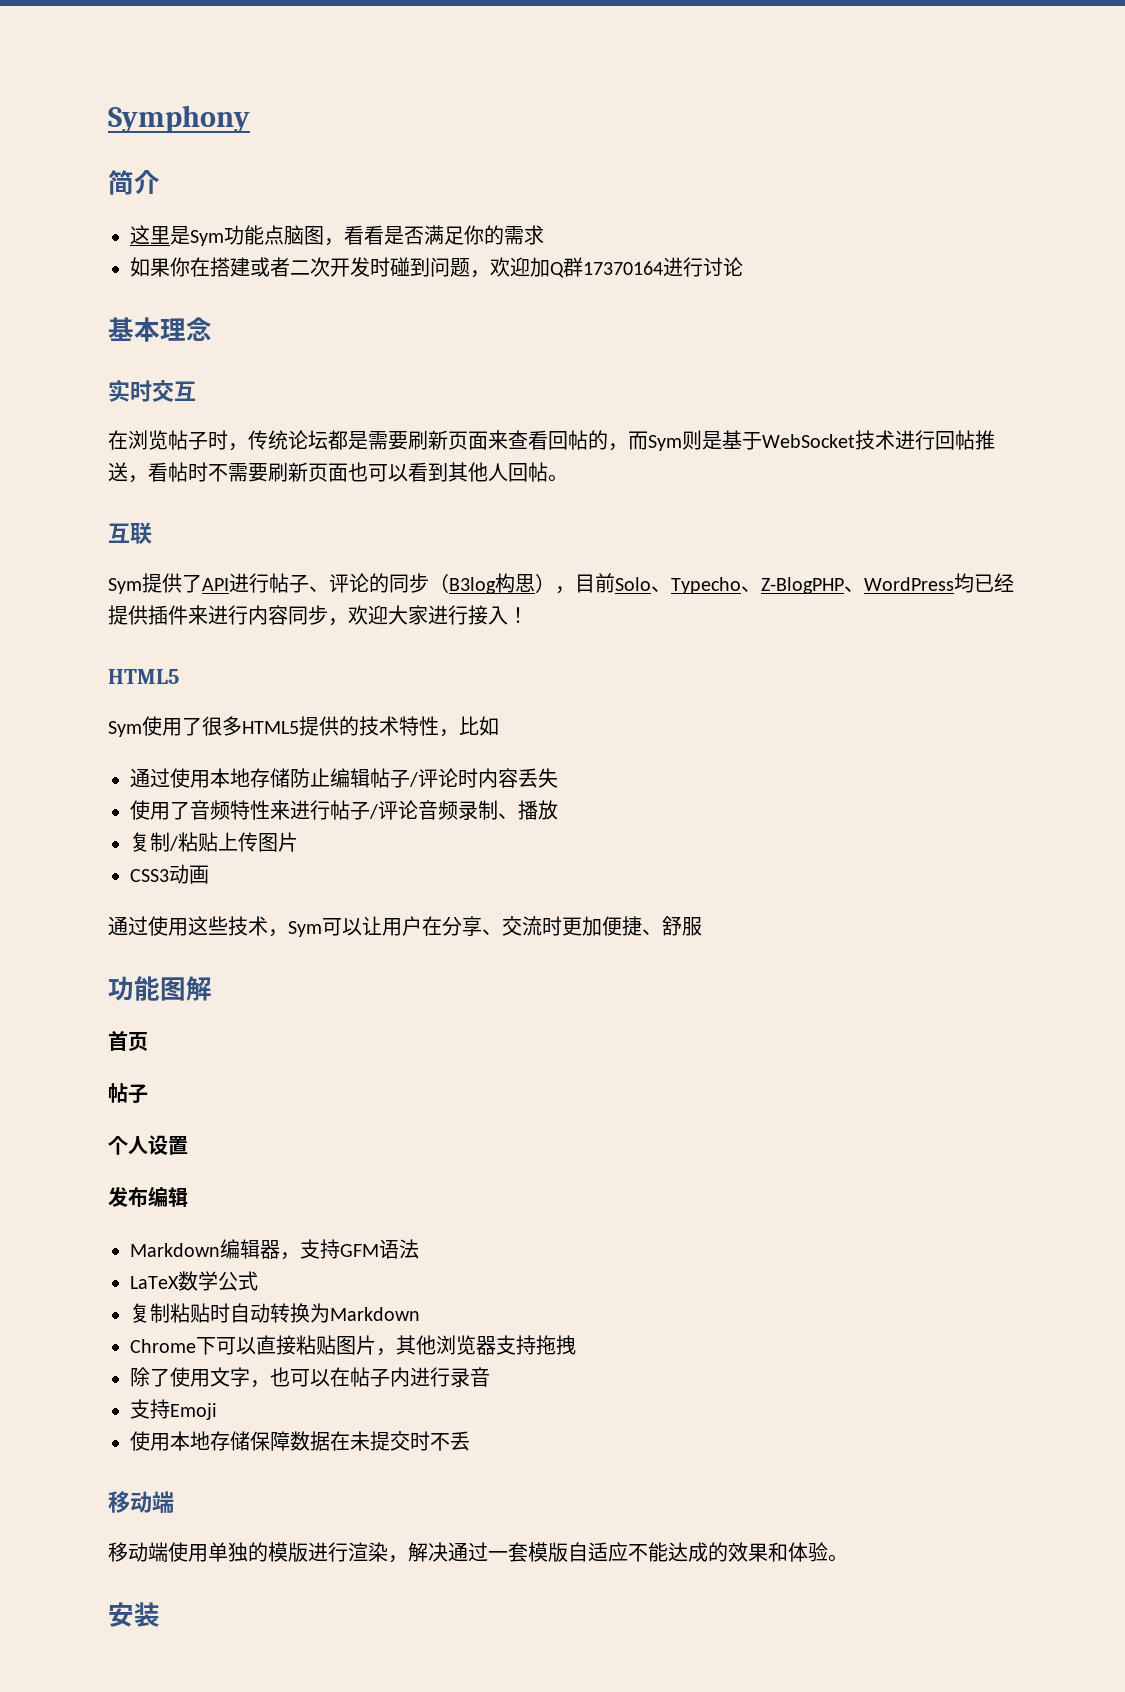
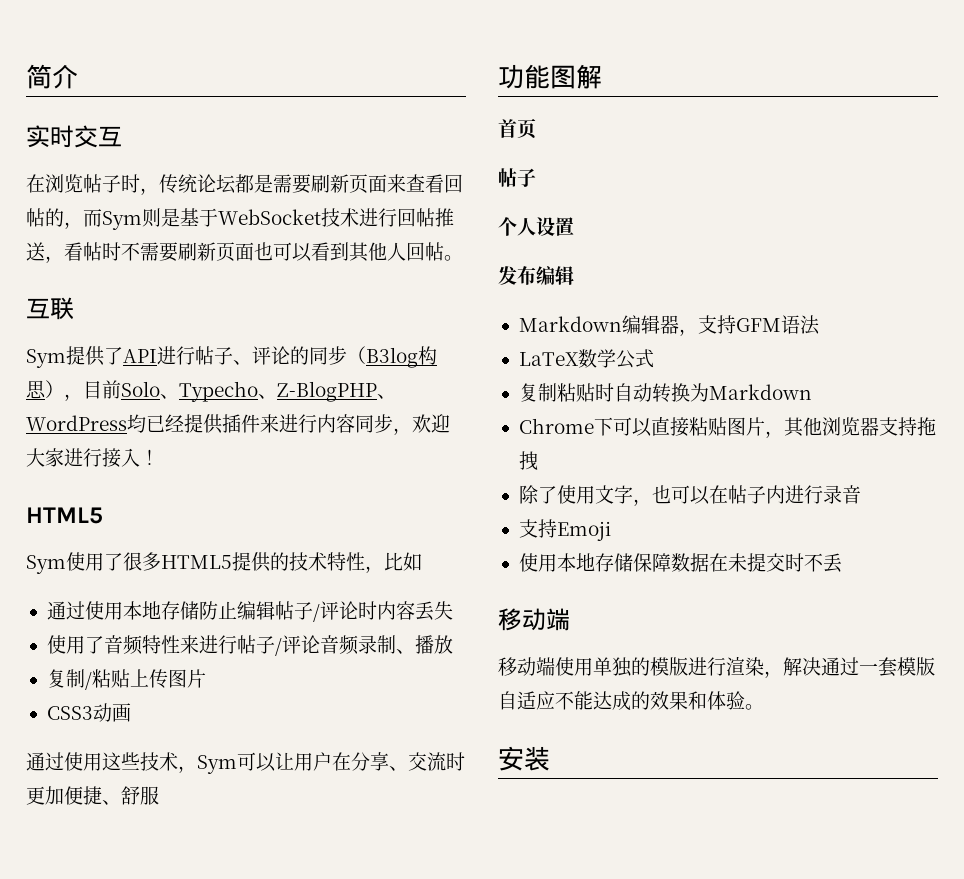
[108,105,250,133] Symphony // -> (26, 76) none
[130,225,544,246] [130,257,743,278] [108,317,212,342] // 这里是Sym功能点脑图，看看是否满足你的需求 // 如果你在搭建或者二次开发时碰到问题，欢迎加Q群17370164进行讨论 // 基本理念 -> (78, 76) none

